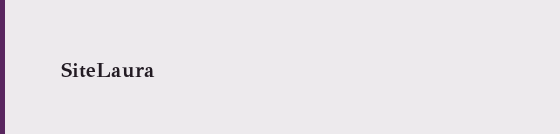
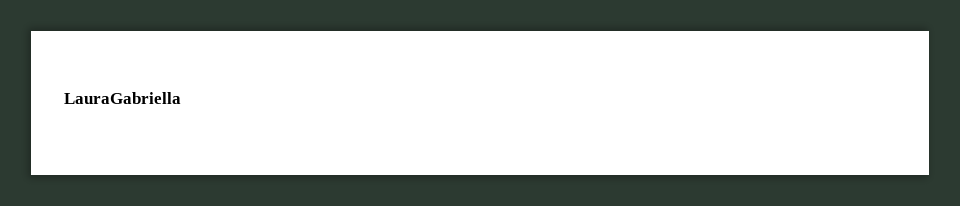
[61,62,155,78] SiteLaura -> [64,92,181,104] LauraGabriella

